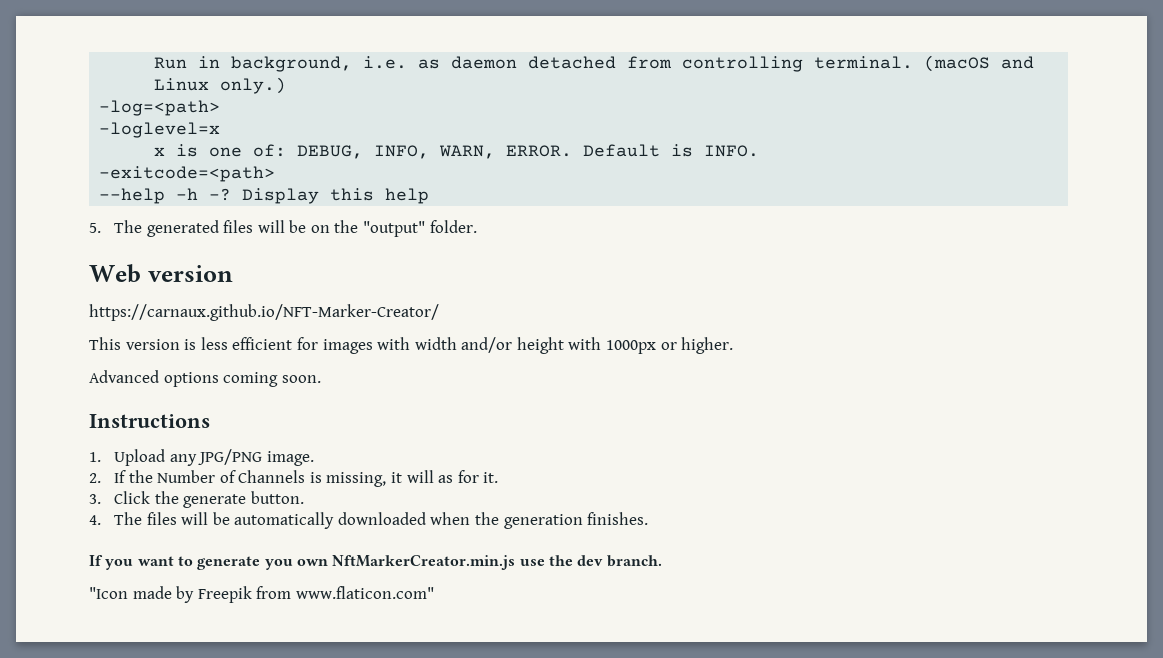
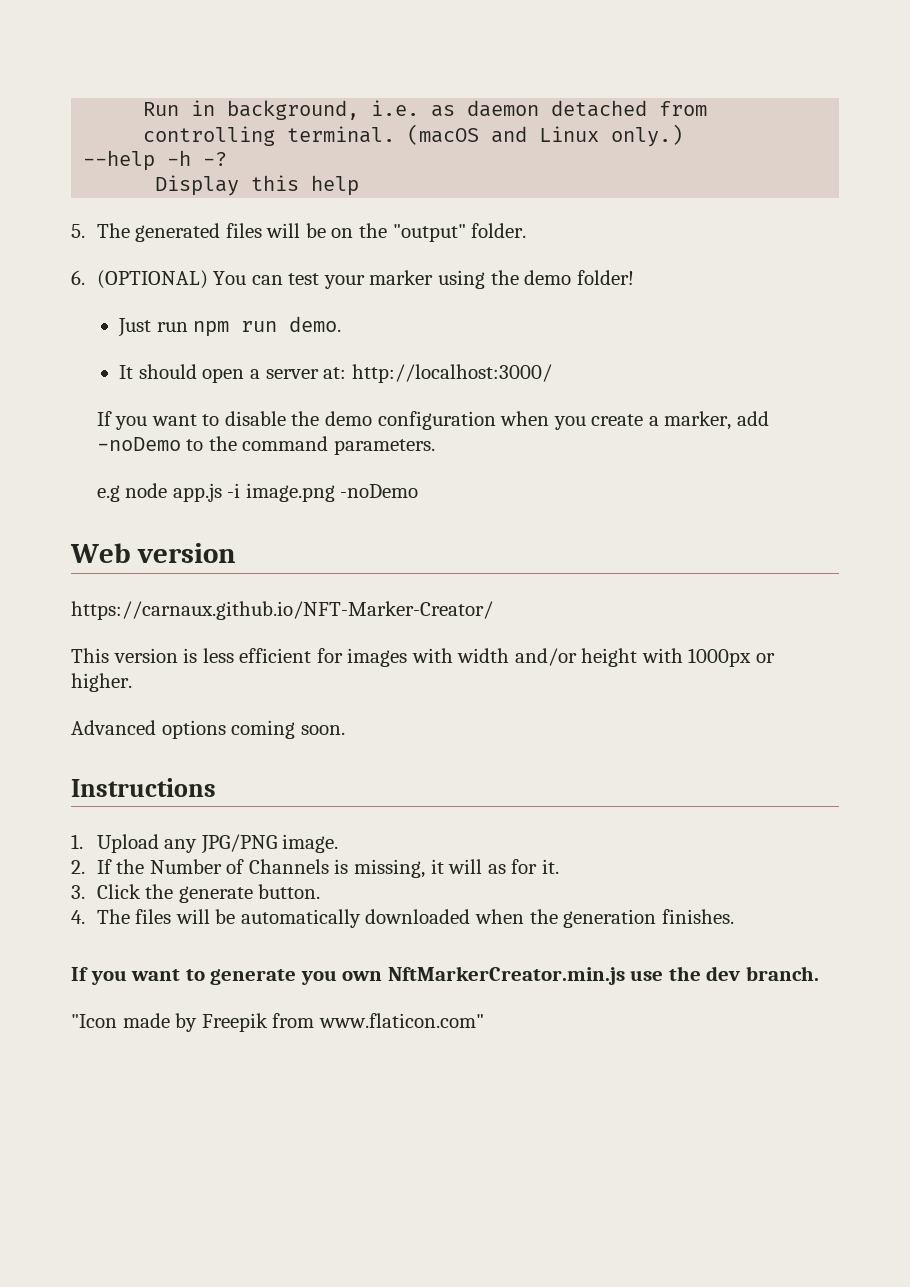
[99,100,221,116] [99,122,221,138] [154,144,760,159] [99,166,276,182] // -log=<path> // -loglevel=x // x is one of: DEBUG, INFO, WARN, ERROR. Default is INFO. // -exitcode=<path> -> (684, 135) none
(232, 194) none -> (228, 159) //
(477, 226) none -> [71,270,634,289] [118,316,342,337] [119,364,552,383] [96,411,769,430] [96,436,435,455] [96,483,419,502] // 6. (OPTIONAL) You can test your marker using the demo folder! // Just run npm run demo. // It should open a server at: http://localhost:3000/ // If you want to disable the demo configuration when you create a marker, add -noDemo to the command parameters. // e.g node app.js -i image.png -noDemo

